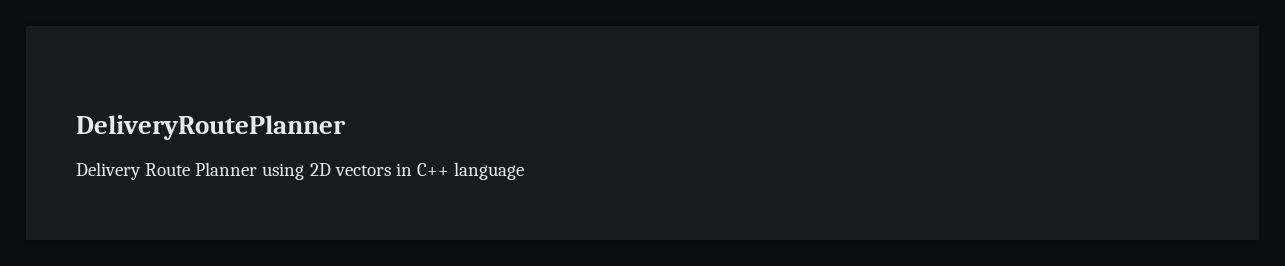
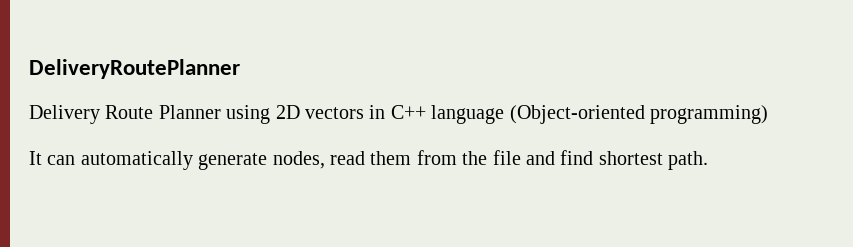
(525, 171) none -> [509,105,768,124] [29,150,709,170] (Object-oriented programming) // It can automatically generate nodes, read them from the file and find shortest path.

